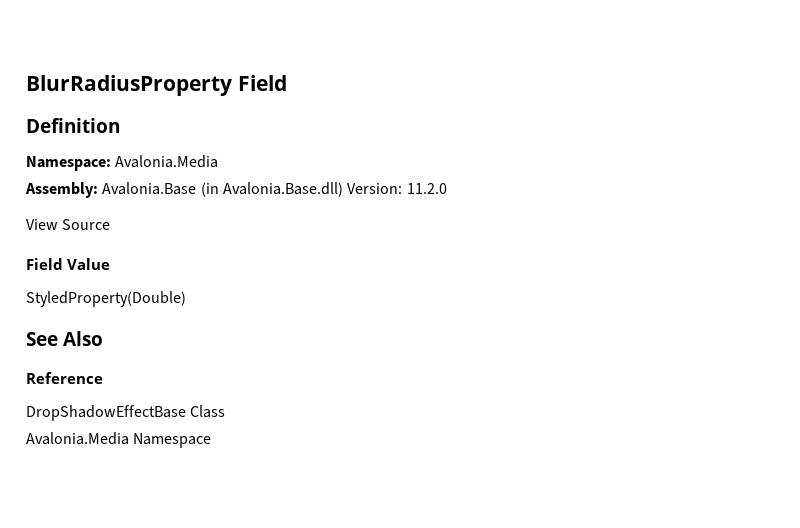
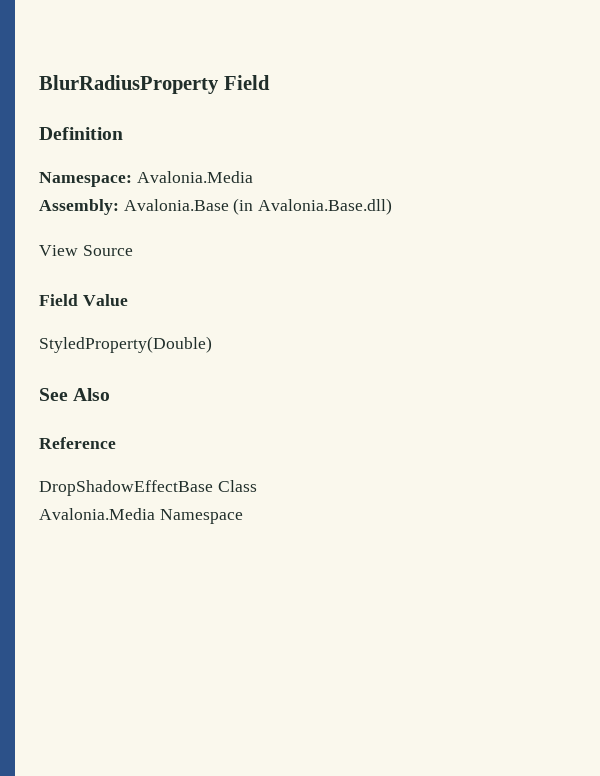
[347,183,447,194] Version: 11.2.0 -> (393, 206) none

